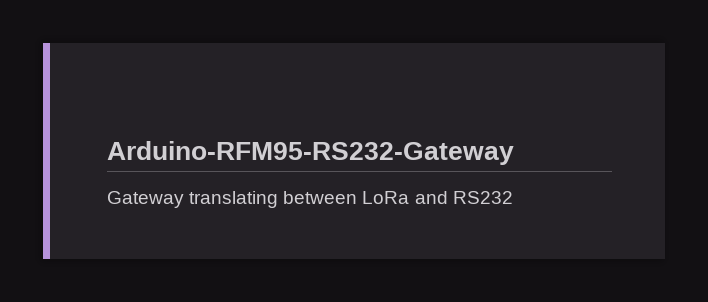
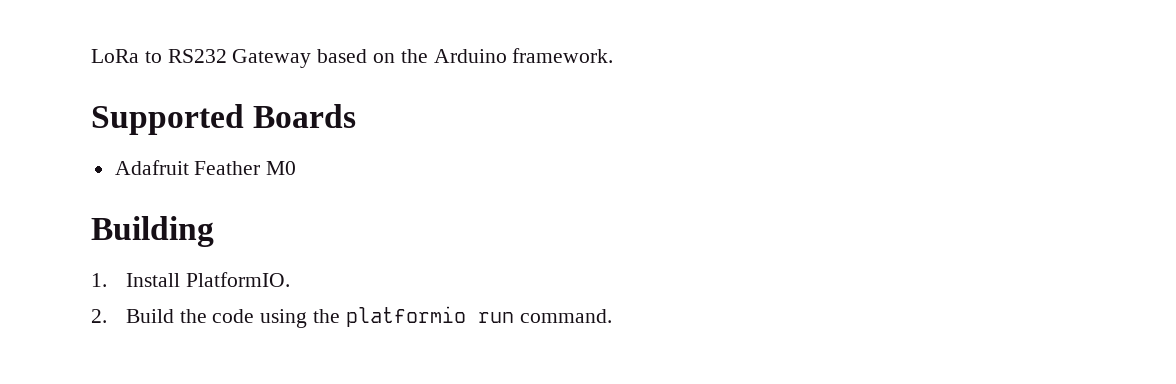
[107,141,514,165] [107,191,513,208] Arduino-RFM95-RS232-Gateway // Gateway translating between LoRa and RS232 -> [91,48,614,68] [91,104,357,135] [114,160,297,175] [91,216,214,247] [91,272,290,287] [91,306,612,328] LoRa to RS232 Gateway based on the Arduino framework. // Supported Boards // Adafruit Feather M0 // Building // 1. Install PlatformIO. // 2. Build the code using the platformio run command.

